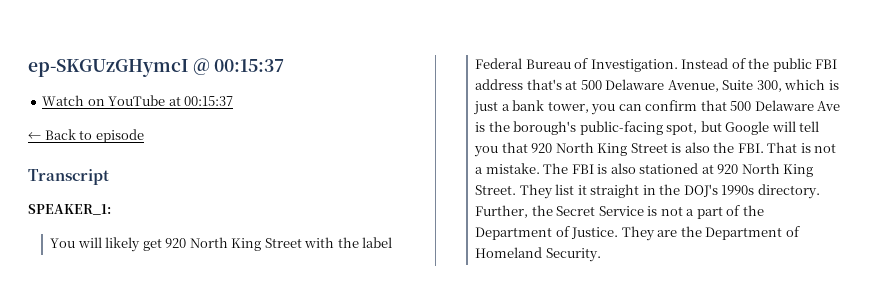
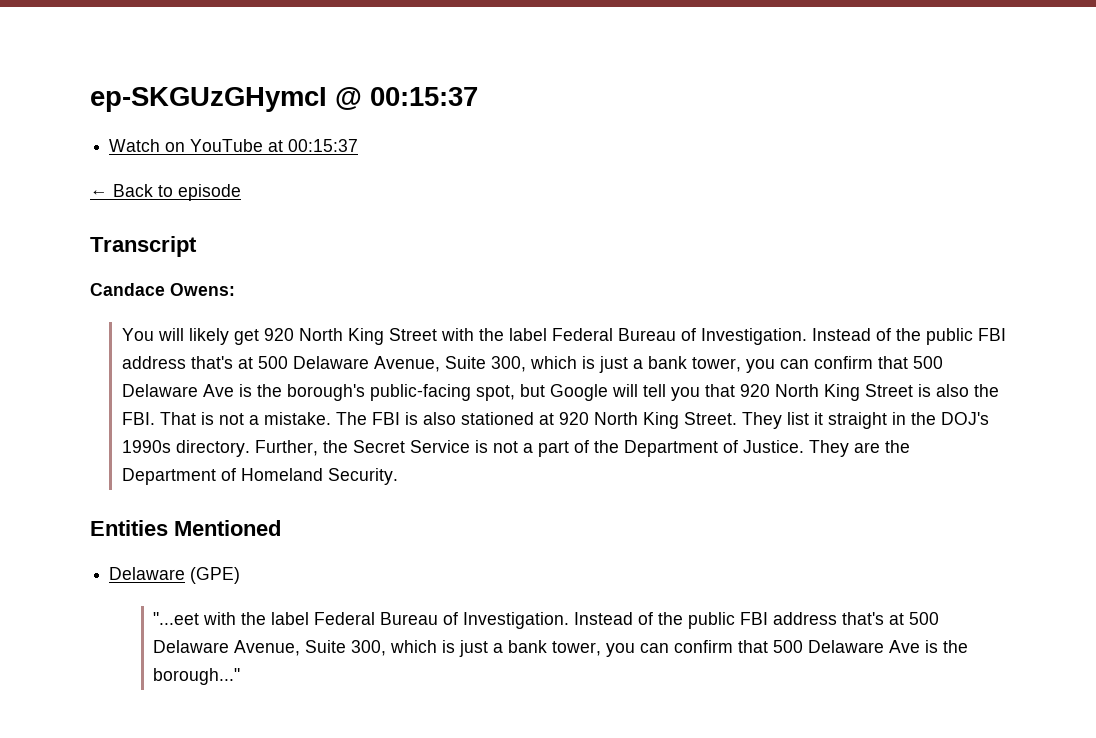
[28,204,111,215] SPEAKER_1: -> [90,283,235,296] Candace Owens:
(601, 255) none -> [90,520,281,536] [109,567,241,584] [153,612,940,629] [153,640,969,657] [153,668,241,685] // Entities Mentioned // Delaware (GPE) // "...eet with the label Federal Bureau of Investigation. Instead of the public FBI address that's at 500 Delaware Avenue, Suite 300, which is just a bank tower, you can confirm that 500 Delaware Ave is the borough..."

